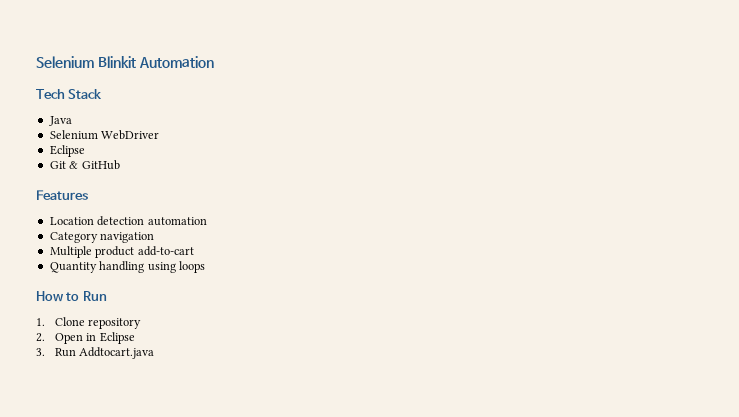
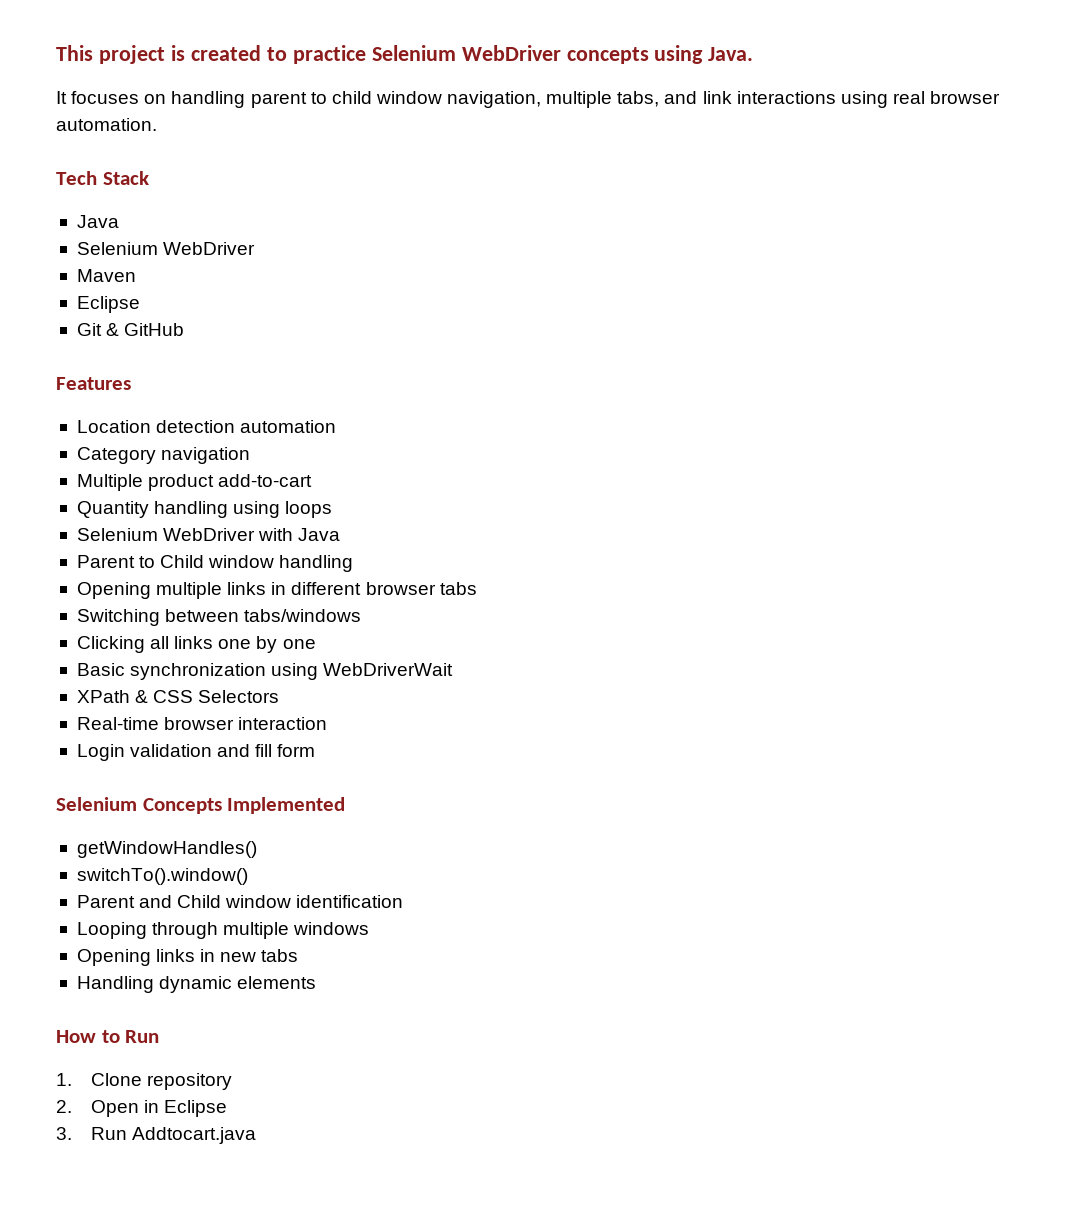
[36,56,214,68] Selenium Blinkit Automation -> [56,45,754,64] [56,91,1001,108] [56,118,157,131] This project is created to practice Selenium WebDriver concepts using Java. // It focuses on handling parent to child window navigation, multiple tabs, and link interactions using real browser automation.
(160, 135) none -> [76,269,136,282] // Maven
(205, 267) none -> [76,528,341,541] [76,555,354,572] [76,582,477,599] [76,609,362,626] [76,636,316,653] [76,663,454,680] [76,690,280,703] [76,717,328,730] [76,744,316,761] [56,797,346,814] [76,841,257,858] [76,868,248,885] [76,895,404,908] [76,922,370,939] [76,949,299,966] [76,976,317,993] // Selenium WebDriver with Java // Parent to Child window handling // Opening multiple links in different browser tabs // Switching between tabs/windows // Clicking all links one by one // Basic synchronization using WebDriverWait // XPath & CSS Selectors // Real-time browser interaction // Login validation and fill form // Selenium Concepts Implemented // getWindowHandles() // switchTo().window() // Parent and Child window identification // Looping through multiple windows // Opening links in new tabs // Handling dynamic elements

